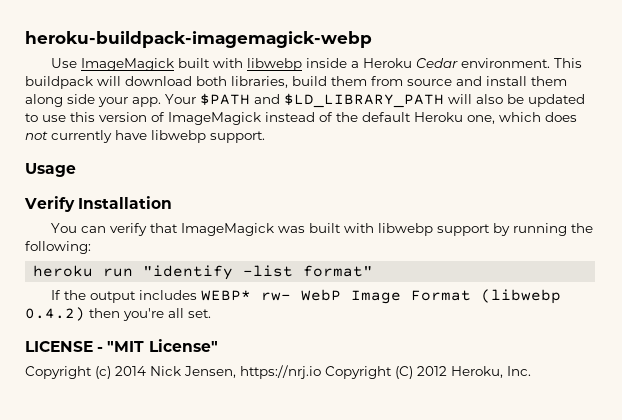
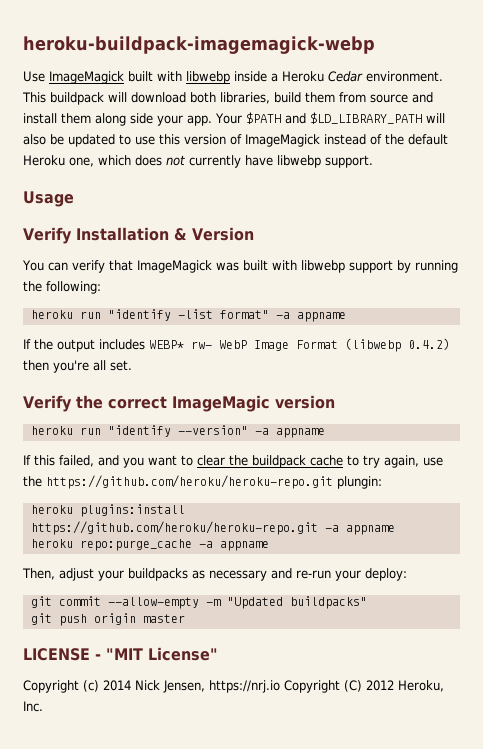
(173, 202) none -> [173,227,254,241] & Version
(374, 271) none -> [275,312,346,322] -a appname
(211, 313) none -> [23,395,335,412] [30,425,325,438] [23,455,443,468] [23,475,382,489] [30,504,185,517] [30,521,395,535] [30,539,269,551] [22,568,407,581] [30,596,367,609] [30,613,185,626] // Verify the correct ImageMagic version // heroku run "identify --version" -a appname // If this failed, and you want to clear the buildpack cache to try again, use the https://github.com/heroku/heroku-repo.git plungin: // heroku plugins:install https://github.com/heroku/heroku-repo.git -a appname // heroku repo:purge_cache -a appname // Then, adjust your buildpacks as necessary and re-run your deploy: // git commit --allow-empty -m "Updated buildpacks" // git push origin master

